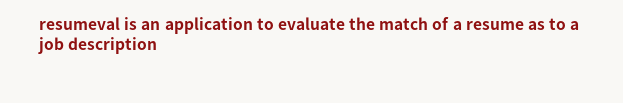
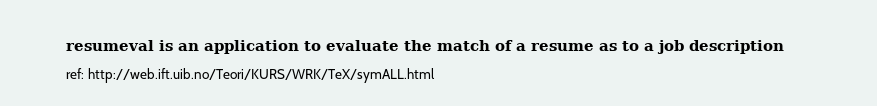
(158, 45) none -> [66,68,435,83] // ref: http://web.ift.uib.no/Teori/KURS/WRK/TeX/symALL.html

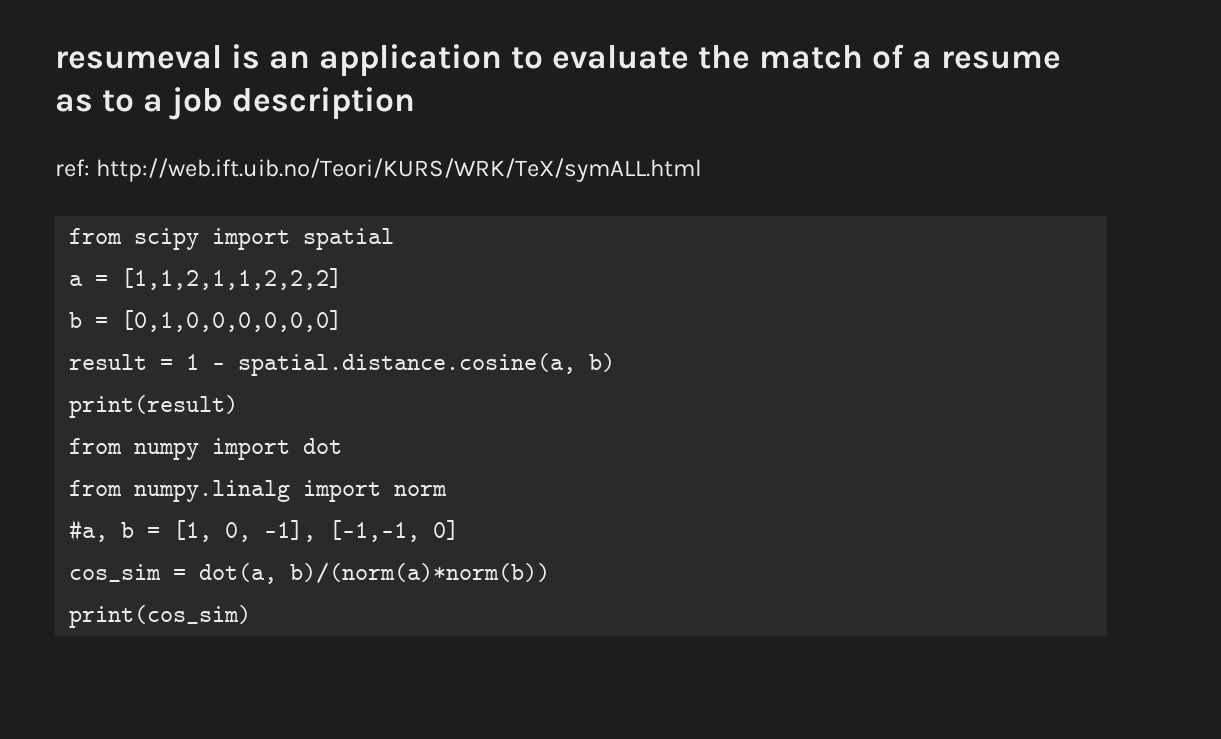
(435, 75) none -> [69,228,395,250] [69,268,343,290] [69,310,343,332] [69,353,616,376] [69,395,239,418] [69,438,343,460] [69,480,448,502] [69,519,460,542] [69,562,551,584] [69,605,252,628] // from scipy import spatial // a = [1,1,2,1,1,2,2,2] // b = [0,1,0,0,0,0,0,0] // result = 1 - spatial.distance.cosine(a, b) // print(result) // from numpy import dot // from numpy.linalg import norm // #a, b = [1, 0, -1], [-1,-1, 0] // cos_sim = dot(a, b)/(norm(a)*norm(b)) // print(cos_sim)

